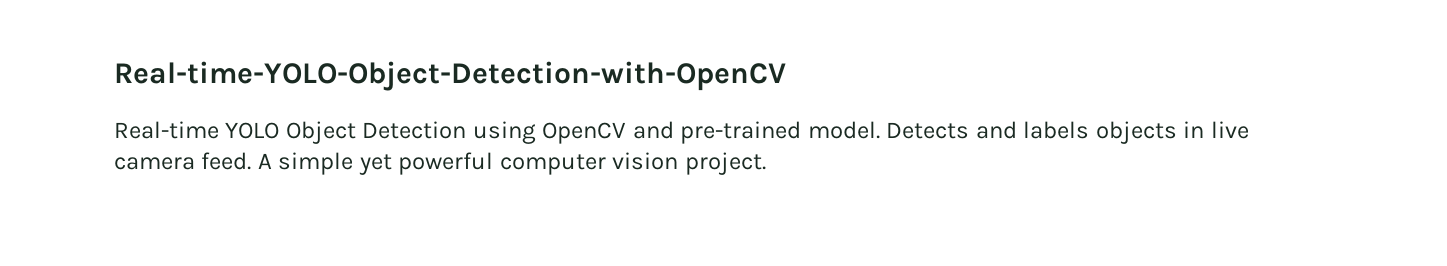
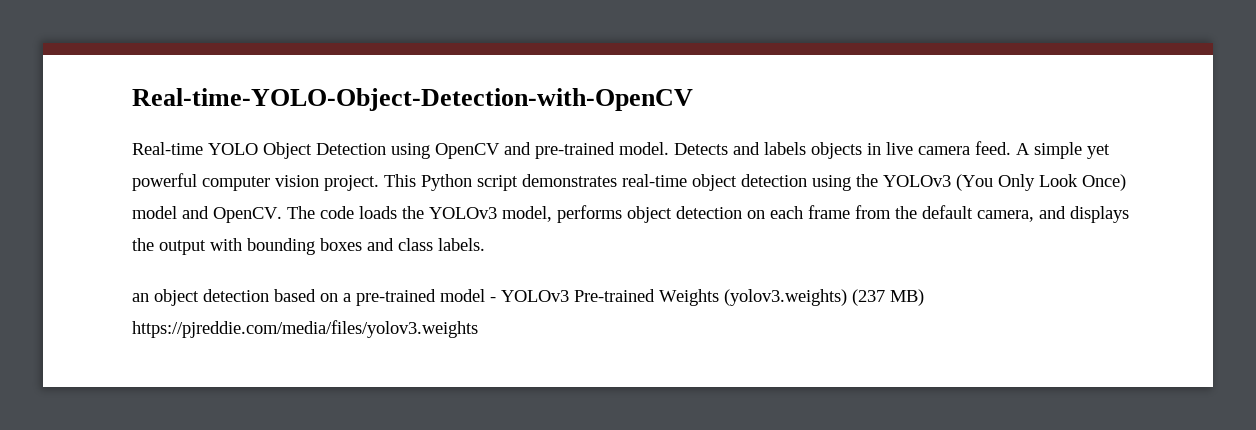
(766, 163) none -> [384,174,1126,191] [132,205,1129,223] [132,238,485,255] [132,289,924,306] [132,320,478,338] This Python script demonstrates real-time object detection using the YOLOv3 (You Only Look Once) model and OpenCV. The code loads the YOLOv3 model, performs object detection on each frame from the default camera, and displays the output with bounding boxes and class labels. // an object detection based on a pre-trained model - YOLOv3 Pre-trained Weights (yolov3.weights) (237 MB) https://pjreddie.com/media/files/yolov3.weights

